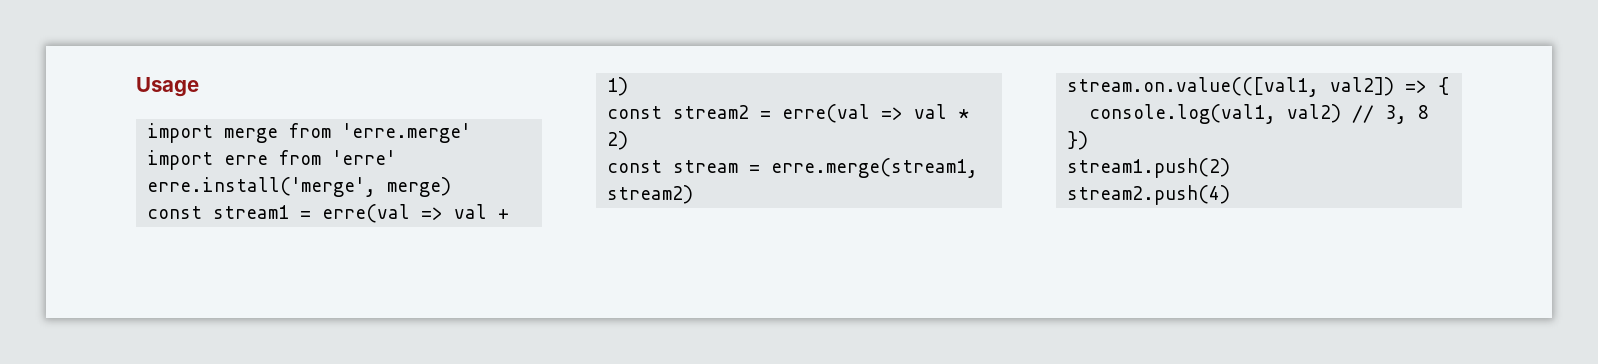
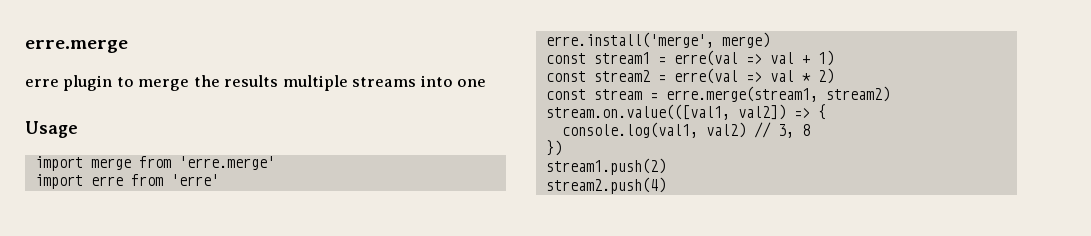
(136, 87) none -> [25,40,128,53] [25,75,487,91] erre.merge // erre plugin to merge the results multiple streams into one //

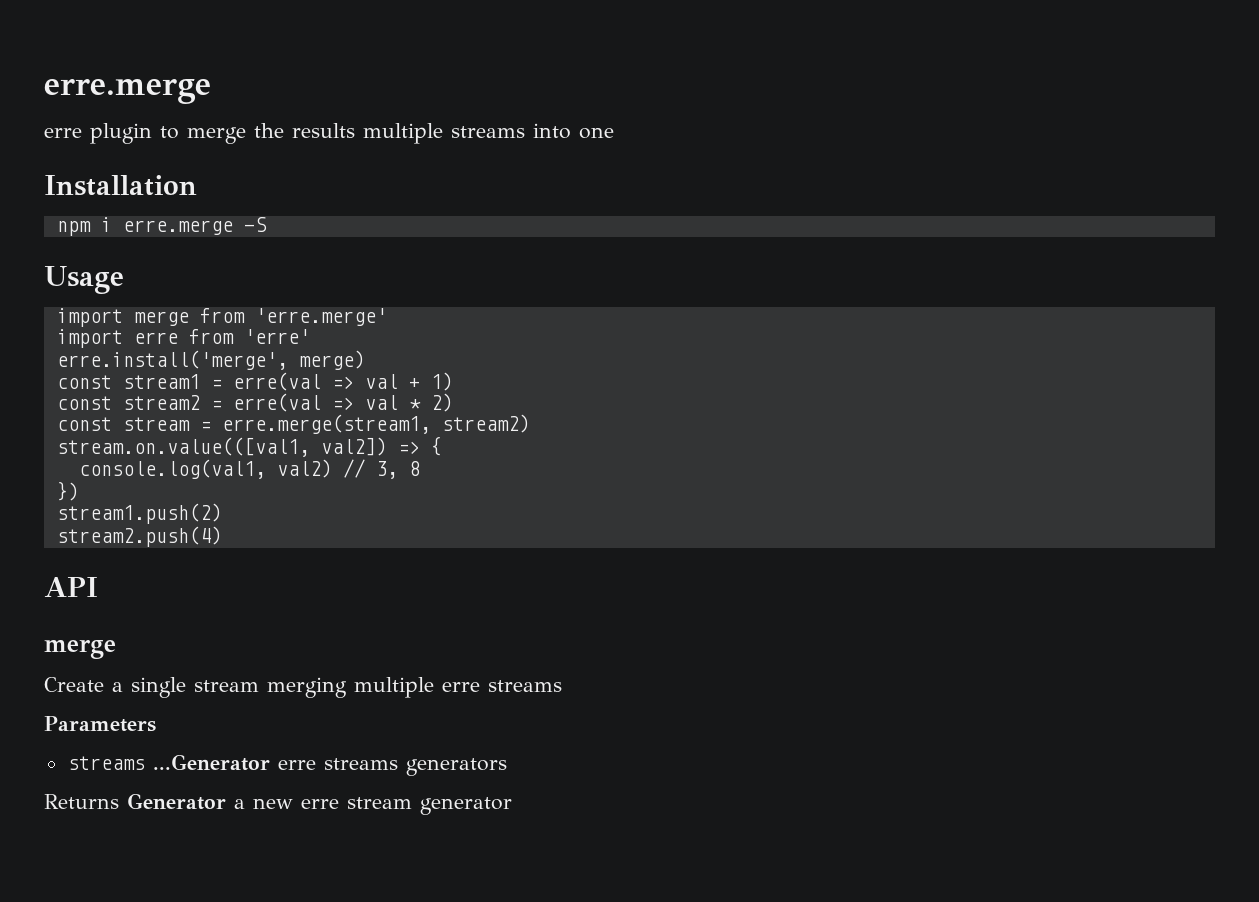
(487, 83) none -> [44,175,197,196] [56,217,267,236] // Installation // npm i erre.merge -S
(666, 185) none -> [44,577,98,597] [44,639,116,659] [44,677,562,698] [44,716,156,732] [67,754,507,776] [44,793,512,815] // API // merge // Create a single stream merging multiple erre streams // Parameters // streams ...Generator erre streams generators // Returns Generator a new erre stream generator

